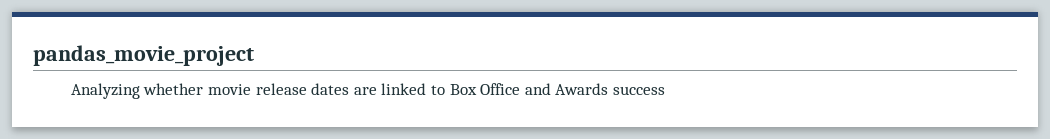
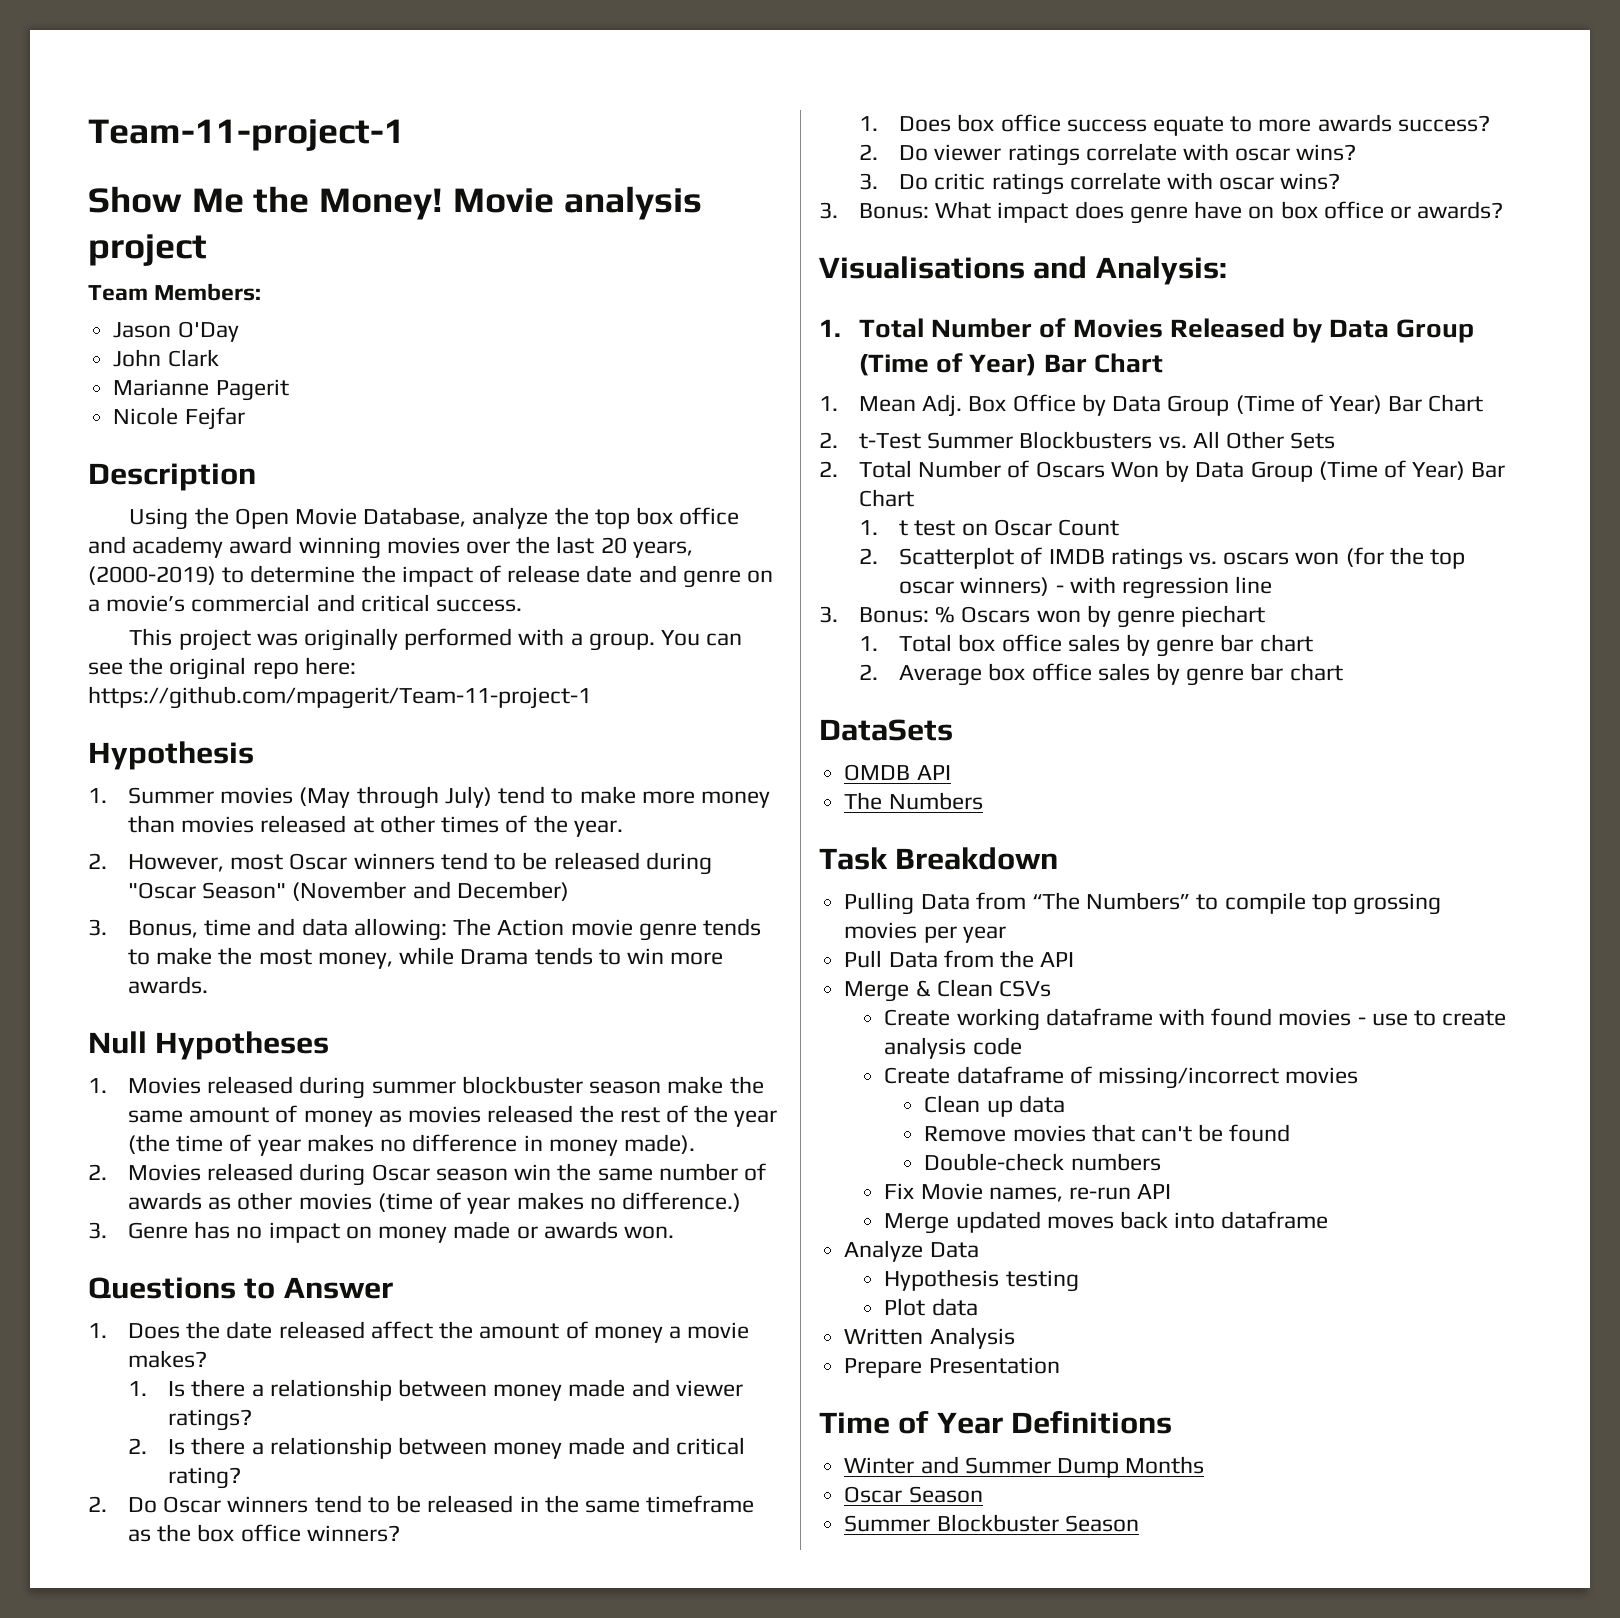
[33,45,254,66] [70,83,665,99] pandas_movie_project // Analyzing whether movie release dates are linked to Box Office and Awards success -> [88,119,405,151] [88,186,702,220] [88,234,207,266] [88,283,262,301] [113,321,239,342] [113,349,219,367] [113,379,289,401] [113,407,245,430] [88,463,256,491] [129,507,740,530] [88,536,693,559] [88,565,774,588] [88,594,523,612] [129,628,743,651] [88,657,356,680] [88,686,591,709] [88,741,254,770] [88,786,770,809] [128,815,623,837] [88,852,712,875] [128,881,569,901] [88,918,761,941] [128,947,724,969] [128,976,209,994] [88,1031,330,1060] [88,1076,764,1099] [128,1105,778,1127] [128,1134,695,1156] [88,1163,766,1186] [128,1192,741,1214] [88,1221,674,1243] [88,1277,393,1299] [88,1321,750,1343] [128,1350,208,1368] [128,1379,743,1401] [168,1409,253,1431] [128,1437,745,1459] [168,1467,242,1489] [88,1495,755,1513] [128,1524,400,1542] [859,114,1490,136] [859,143,1357,166] [859,172,1341,195] [819,201,1504,224] [819,256,1227,285] [819,318,1475,343] [859,353,1163,376] [819,394,1484,417] [819,431,1336,449] [819,460,1506,482] [859,489,915,507] [859,519,1119,536] [859,547,1465,570] [899,576,1273,599] [819,605,1266,628] [859,634,1313,657] [859,663,1343,686] [819,719,953,741] [844,764,951,781] [844,792,983,810] [819,847,1059,870] [844,892,1441,915] [844,922,1006,943] [844,950,1075,968] [844,979,1051,1002] [884,1008,1507,1031] [884,1037,1022,1059] [884,1066,1359,1089] [924,1095,1065,1117] [924,1124,1291,1142] [924,1153,1161,1171] [884,1183,1172,1202] [884,1211,1329,1234] [844,1240,979,1262] [884,1269,1079,1292] [884,1298,978,1316] [844,1327,1015,1349] [844,1357,1060,1378] [819,1411,1173,1434] [844,1456,1205,1478] [844,1486,983,1503] [844,1514,1139,1532] Team-11-project-1 // Show Me the Money! Movie analysis project // Team Members: // Jason O'Day // John Clark // Marianne Pagerit // Nicole Fejfar // Description // Using the Open Movie Database, analyze the top box office and academy award winning movies over the last 20 years, (2000-2019) to determine the impact of release date and genre on a movie’s commercial and critical success. // This project was originally performed with a group. You can see the original repo here: https://github.com/mpagerit/Team-11-project-1 // Hypothesis // 1. Summer movies (May through July) tend to make more money than movies released at other times of the year. // 2. However, most Oscar winners tend to be released during "Oscar Season" (November and December) // 3. Bonus, time and data allowing: The Action movie genre tends to make the most money, while Drama tends to win more awards. // Null Hypotheses // 1. Movies released during summer blockbuster season make the same amount of money as movies released the rest of the year (the time of year makes no difference in money made). // 2. Movies released during Oscar season win the same number of awards as other movies (time of year makes no difference.) // 3. Genre has no impact on money made or awards won. // Questions to Answer // 1. Does the date released affect the amount of money a movie makes? // 1. Is there a relationship between money made and viewer ratings? // 2. Is there a relationship between money made and critical rating? // 2. Do Oscar winners tend to be released in the same timeframe as the box office winners? // 1. Does box office success equate to more awards success? // 2. Do viewer ratings correlate with oscar wins? // 3. Do critic ratings correlate with oscar wins? // 3. Bonus: What impact does genre have on box office or awards? // Visualisations and Analysis: // 1. Total Number of Movies Released by Data Group (Time of Year) Bar Chart // 1. Mean Adj. Box Office by Data Group (Time of Year) Bar Chart // 2. t-Test Summer Blockbusters vs. All Other Sets // 2. Total Number of Oscars Won by Data Group (Time of Year) Bar Chart // 1. t test on Oscar Count // 2. Scatterplot of IMDB ratings vs. oscars won (for the top oscar winners) - with regression line // 3. Bonus: % Oscars won by genre piechart // 1. Total box office sales by genre bar chart // 2. Average box office sales by genre bar chart // DataSets // OMDB API // The Numbers // Task Breakdown // Pulling Data from “The Numbers” to compile top grossing movies per year // Pull Data from the API // Merge & Clean CSVs // Create working dataframe with found movies - use to create analysis code // Create dataframe of missing/incorrect movies // Clean up data // Remove movies that can't be found // Double-check numbers // Fix Movie names, re-run API // Merge updated moves back into dataframe // Analyze Data // Hypothesis testing // Plot data // Written Analysis // Prepare Presentation // Time of Year Definitions // Winter and Summer Dump Months // Oscar Season // Summer Blockbuster Season

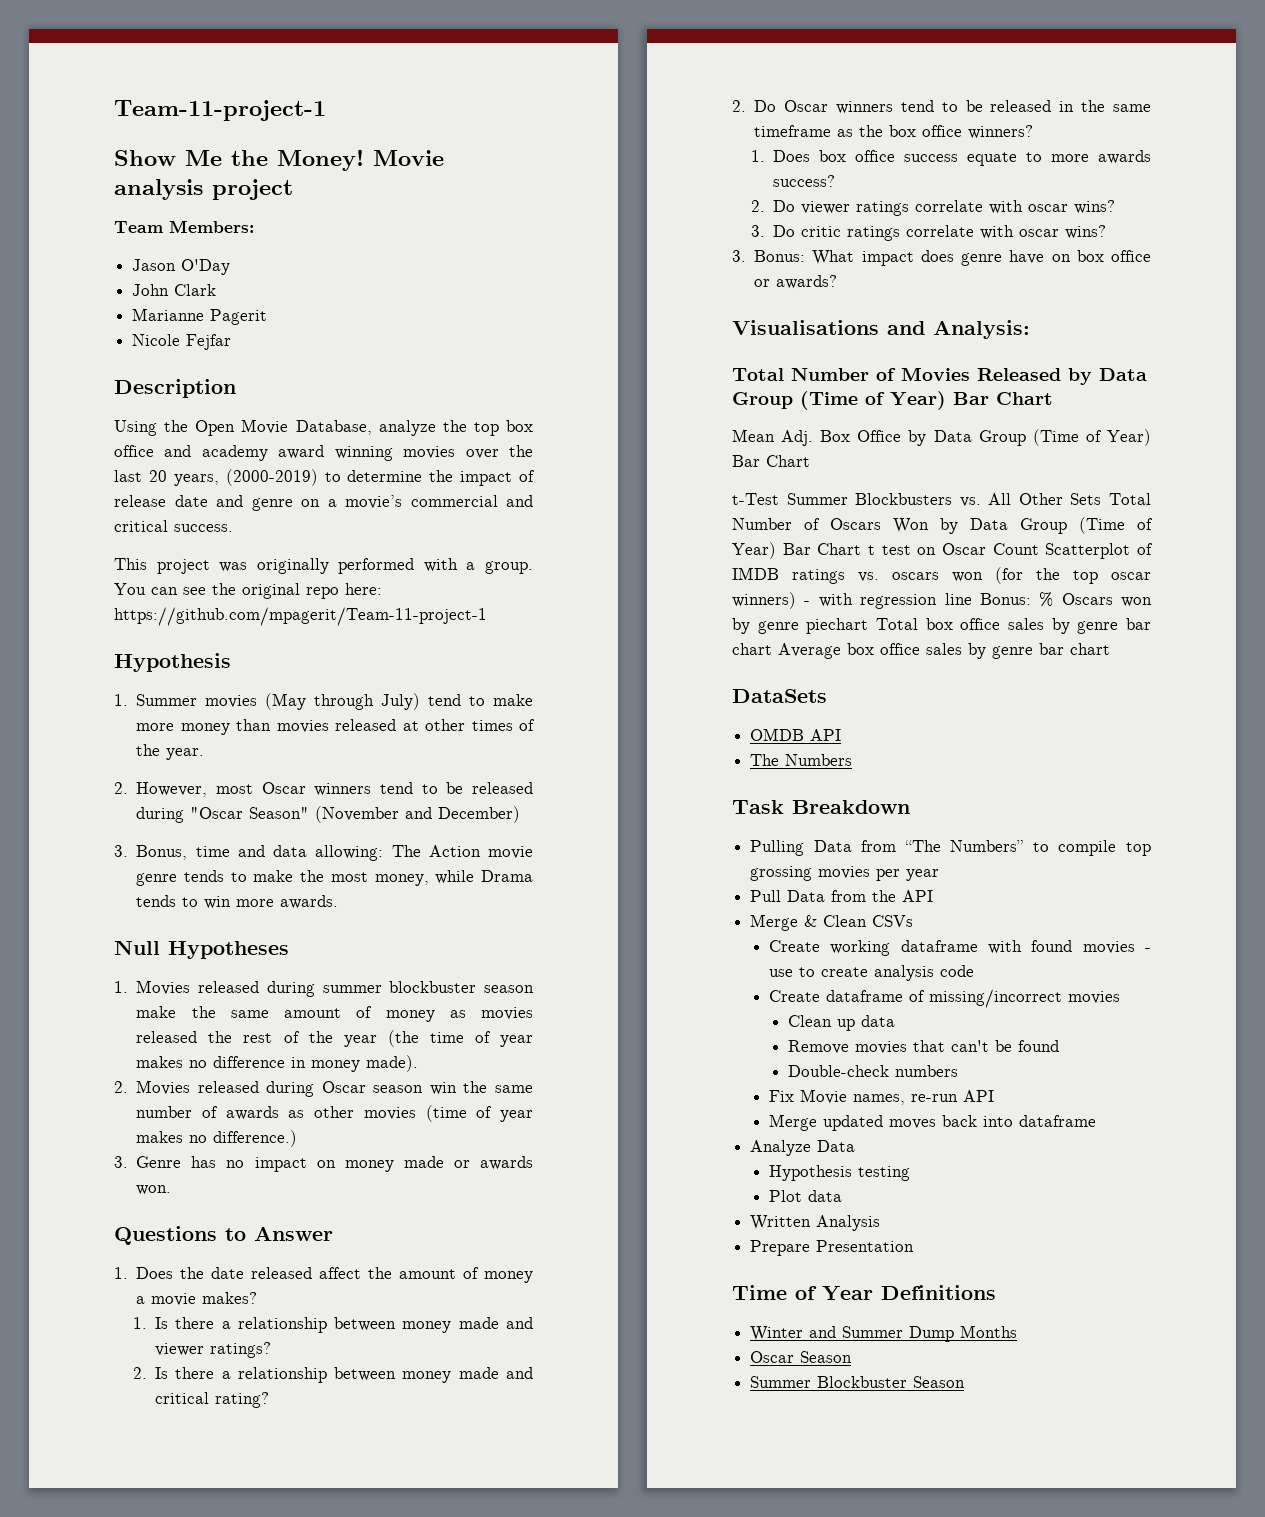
[819,319,841,337] 1. -> (1030, 329) none
[819,396,838,411] 1. -> (1053, 398) none
[819,432,838,448] 2. -> (810, 461) none
[819,461,838,477] // 2. -> (1102, 499) none
[859,520,879,535] // 1. -> (862, 549) none
[859,548,879,564] // 2. -> (1039, 549) none
[819,606,838,623] // 3. -> (972, 599) none
[859,636,879,651] // 1. -> (869, 626) none
[859,664,879,680] // 2. -> (772, 649) none

